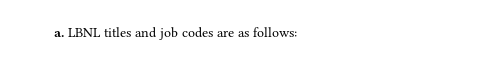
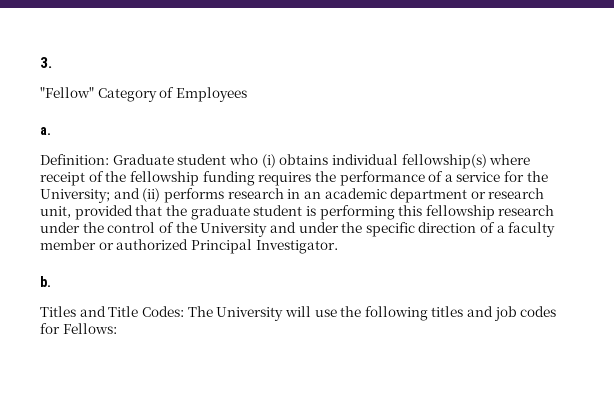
[54,28,101,37] a. LBNL -> [40,57,52,68] [40,87,247,102] [40,127,51,135] [40,154,531,169] [40,171,548,186] [40,188,545,203] [40,205,555,220] [40,222,556,237] [40,239,338,254] [40,276,51,287] [40,306,428,321] 3. // "Fellow" Category of Employees // a. // Definition: Graduate student who (i) obtains individual fellowship(s) where receipt of the fellowship funding requires the performance of a service for the University; and (ii) performs research in an academic department or research unit, provided that the graduate student is performing this fellowship research under the control of the University and under the specific direction of a faculty member or authorized Principal Investigator. // b. // Titles and Title Codes: The University will use the following
[217,27,297,37] are as follows: -> [40,323,117,334] for Fellows:

